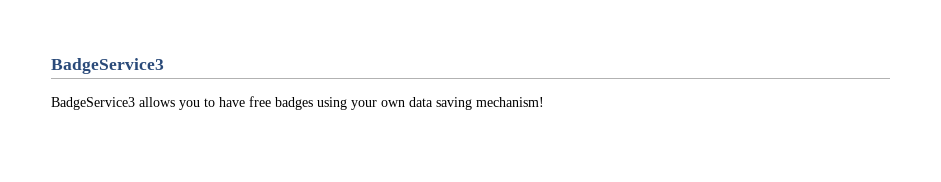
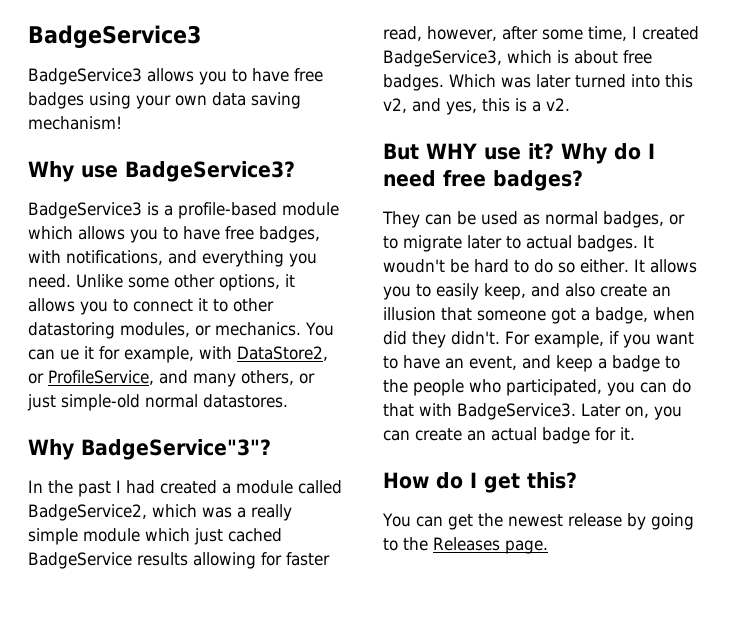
(544, 102) none -> [28,161,295,182] [28,202,339,219] [28,226,320,243] [28,250,317,267] [28,274,295,291] [28,298,274,315] [28,322,334,339] [28,346,328,363] [28,370,315,387] [27,394,288,411] [28,439,271,460] [28,480,342,497] [28,504,292,521] [28,528,282,545] [28,552,330,569] [383,26,699,41] [383,50,652,67] [383,74,693,91] [383,98,570,115] [383,143,655,164] [383,170,583,191] [382,211,685,228] [383,235,654,252] [383,259,697,273] [383,283,671,300] [383,307,695,324] [383,331,694,348] [383,355,680,372] [383,379,691,396] [383,403,682,420] [383,427,635,444] [383,472,577,493] [382,513,694,530] [383,537,548,554] // Why use BadgeService3? // BadgeService3 is a profile-based module which allows you to have free badges, with notifications, and everything you need. Unlike some other options, it allows you to connect it to other datastoring modules, or mechanics. You can ue it for example, with DataStore2, or ProfileService, and many others, or just simple-old normal datastores. // Why BadgeService"3"? // In the past I had created a module called BadgeService2, which was a really simple module which just cached BadgeService results allowing for faster read, however, after some time, I created BadgeService3, which is about free badges. Which was later turned into this v2, and yes, this is a v2. // But WHY use it? Why do I need free badges? // They can be used as normal badges, or to migrate later to actual badges. It woudn't be hard to do so either. It allows you to easily keep, and also create an illusion that someone got a badge, when did they didn't. For example, if you want to have an event, and keep a badge to the people who participated, you can do that with BadgeService3. Later on, you can create an actual badge for it. // How do I get this? // You can get the newest release by going to the Releases page.

